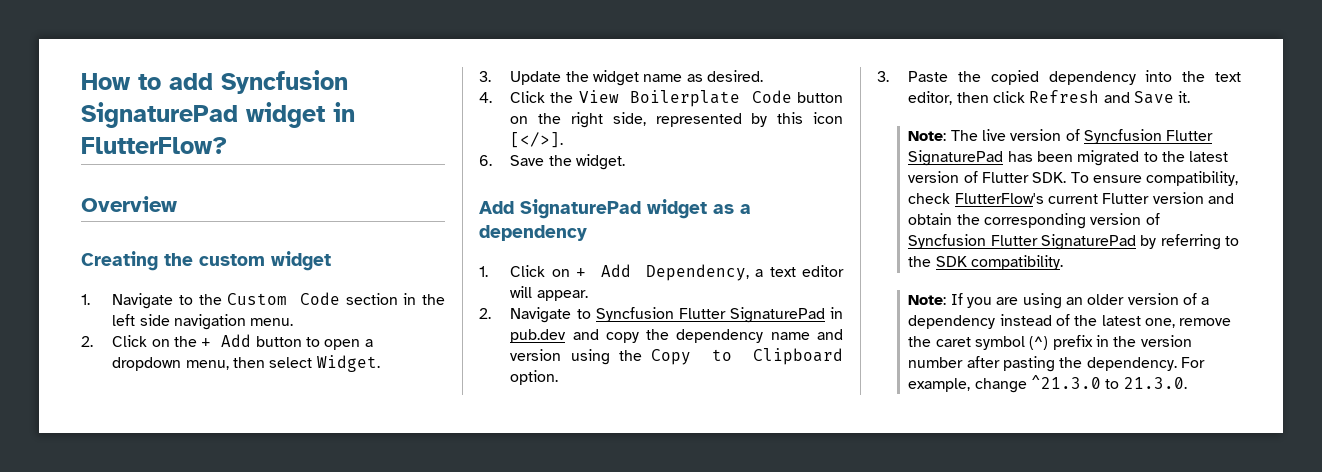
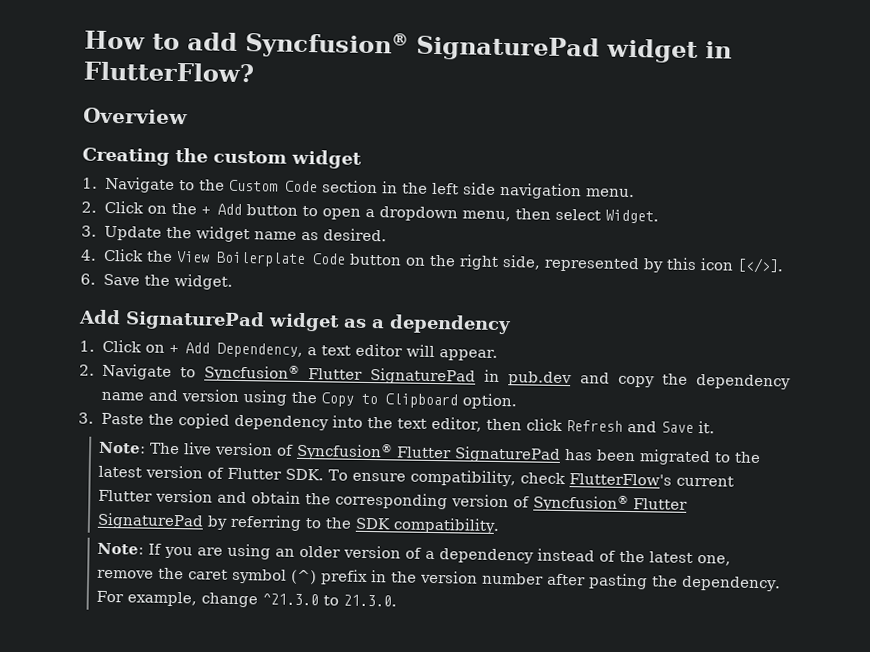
[221,70,348,94] Syncfusion -> [245,31,409,59] Syncfusion®
[595,307,674,322] Syncfusion -> [203,364,300,382] Syncfusion®
[1083,129,1162,144] Syncfusion -> [296,442,394,461] Syncfusion®
[908,234,987,249] Syncfusion -> [533,494,630,513] Syncfusion®

